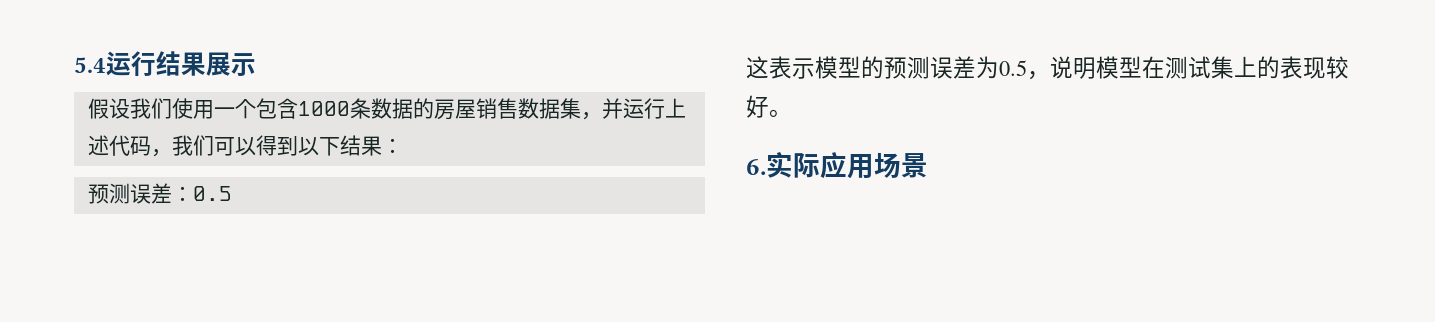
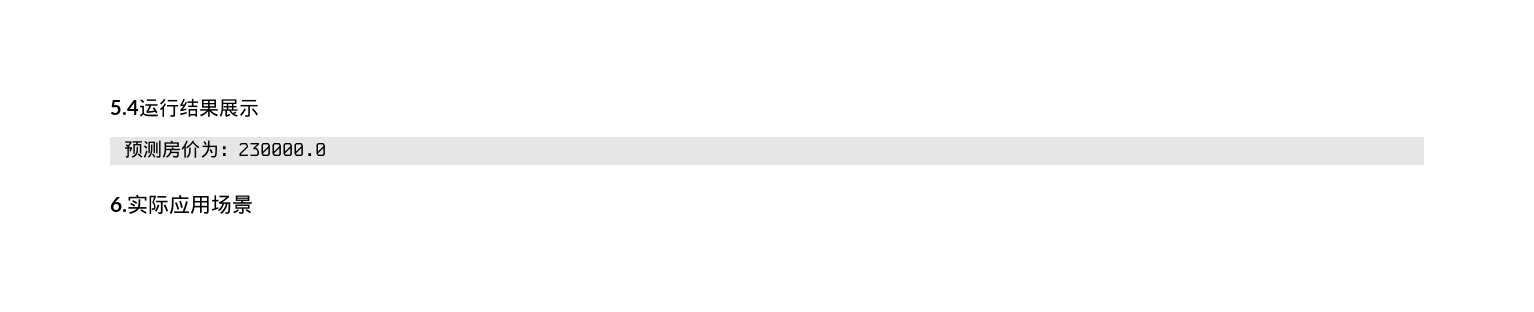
[87,98,686,120] [87,135,403,157] [87,183,232,204] [746,56,1349,80] [746,95,792,118] 假设我们使用一个包含1000条数据的房屋销售数据集，并运行上述代码，我们可以得到以下结果： // 预测误差：0.5 // 这表示模型的预测误差为0.5，说明模型在测试集上的表现较好。 -> [123,140,326,158] 预测房价为：230000.0

